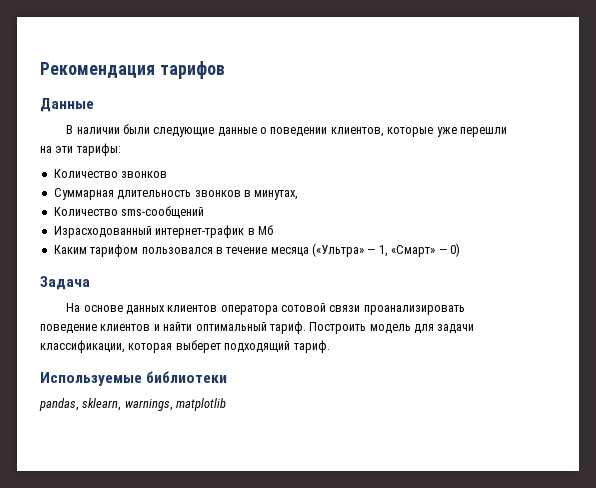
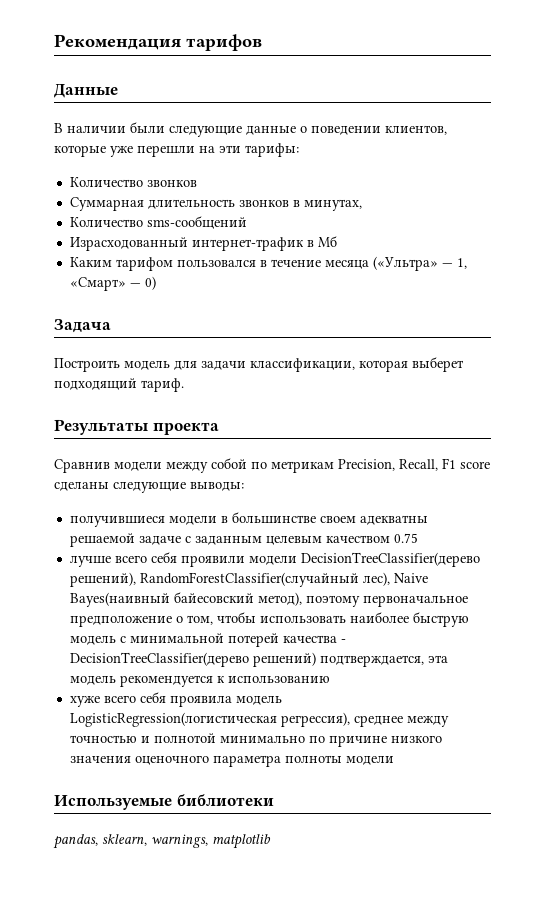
[66,303,465,315] [40,321,306,334] На основе данных клиентов оператора сотовой связи проанализировать поведение клиентов и найти оптимальный тариф. -> (111, 326) none
(330, 346) none -> [54,419,219,435] [54,458,490,473] [54,482,244,493] [69,512,428,527] [69,533,418,547] [69,552,480,567] [69,572,428,587] [69,592,468,607] [69,612,469,627] [69,633,346,647] [69,652,448,667] [69,675,330,687] [69,692,282,707] [69,712,449,727] [69,733,442,747] [69,755,394,767] // Результаты проекта // Сравнив модели между собой по метрикам Precision, Recall, F1 score сделаны следующие выводы: // получившиеся модели в большинстве своем адекватны решаемой задаче с заданным целевым качеством 0.75 // лучше всего себя проявили модели DecisionTreeClassifier(дерево решений), RandomForestClassifier(случайный лес), Naive Bayes(наивный байесовский метод), поэтому первоначальное предположение о том, чтобы использовать наиболее быструю модель с минимальной потерей качества - DecisionTreeClassifier(дерево решений) подтверждается, эта модель рекомендуется к использованию // хуже всего себя проявила модель LogisticRegression(логистическая регрессия), среднее между точностью и полнотой минимально по причине низкого значения оценочного параметра полноты модели

